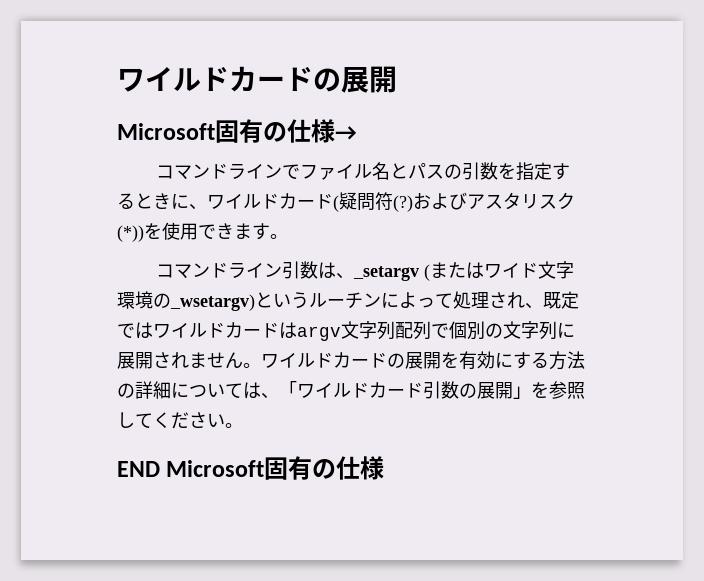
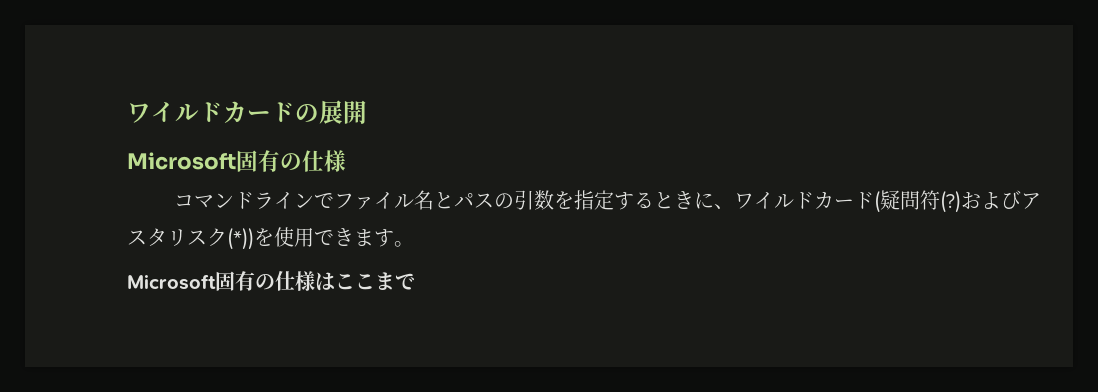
[335,126,357,140] → -> (346, 161) none
[156,261,575,281] [117,291,579,311] [117,321,575,341] [117,351,585,370] [117,381,585,399] [117,412,243,429] [117,456,385,480] コマンドライン引数は、_setargv (またはワイド文字環境の_wsetargv)というルーチンによって処理され、既定ではワイルドカードはargv文字列配列で個別の文字列に展開されません。ワイルドカードの展開を有効にする方法の詳細については、「ワイルドカード引数の展開」を参照してください。 // END Microsoft固有の仕様 -> [127,270,415,291] Microsoft固有の仕様はここまで

